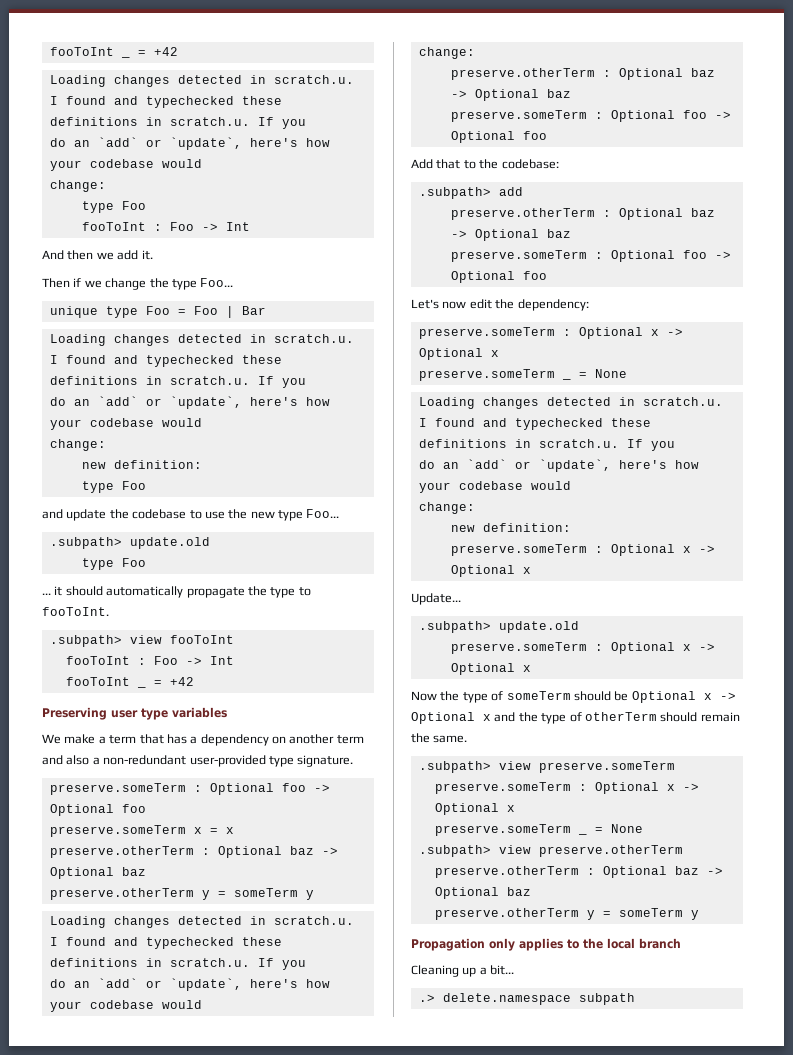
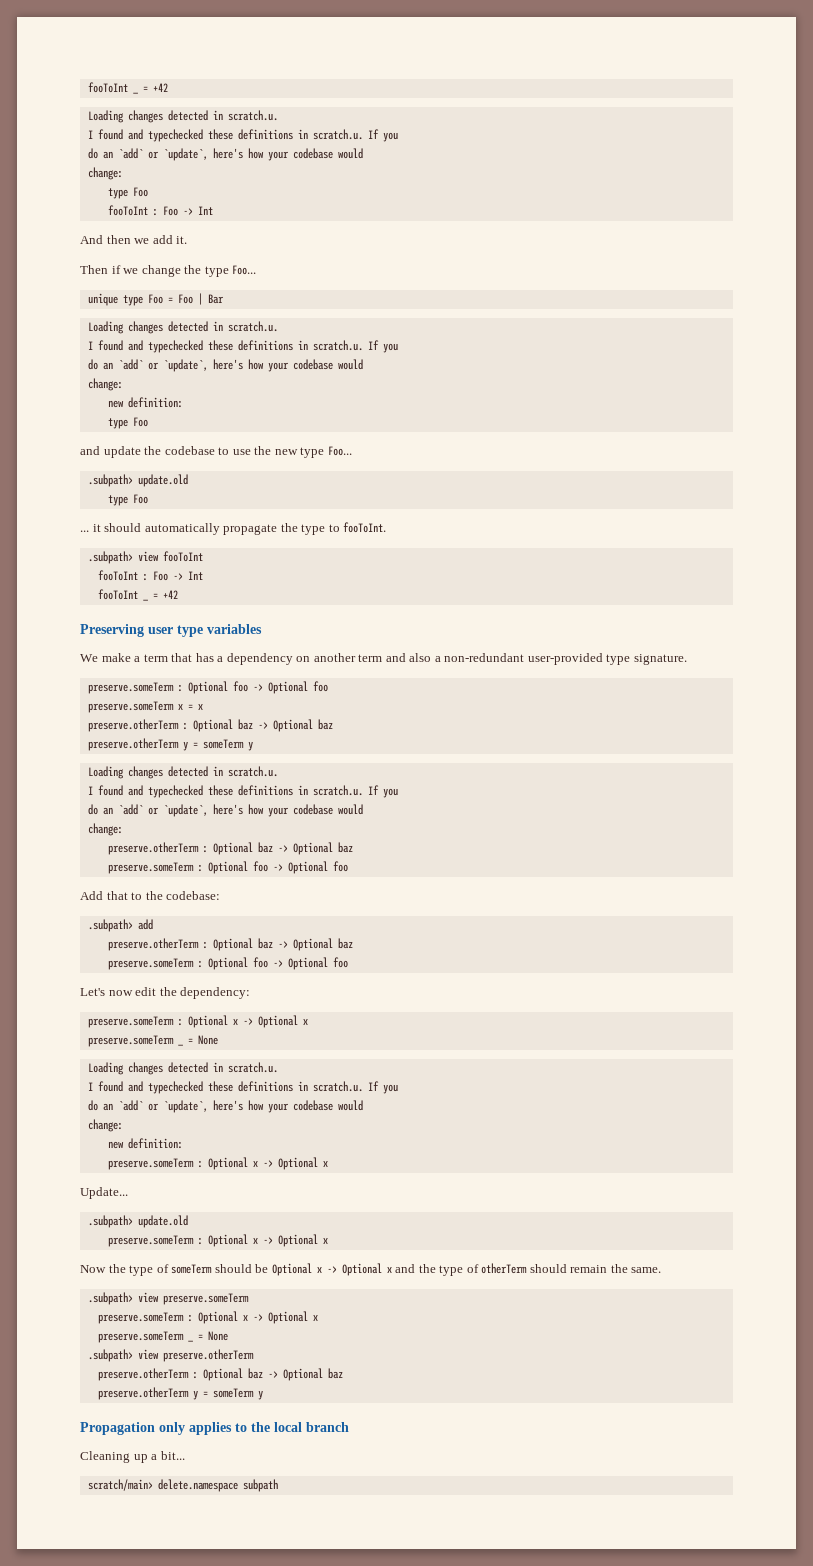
[418,994,435,1002] .> -> [87,1479,153,1491] scratch/main>

